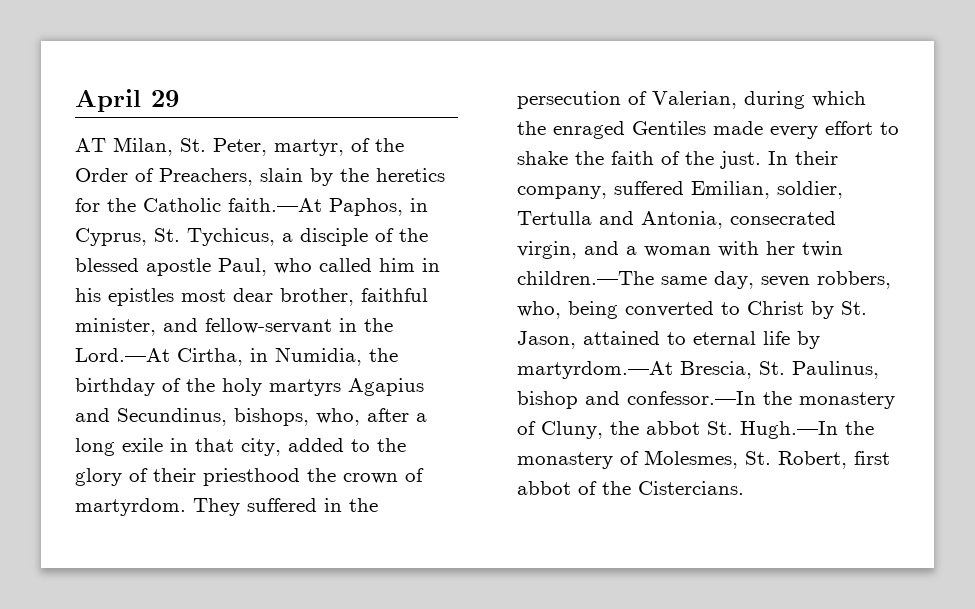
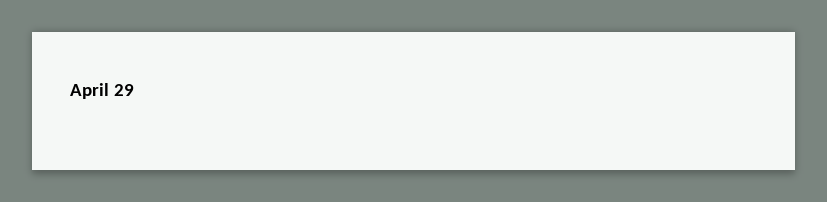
[75,137,404,156] [75,168,445,186] [75,198,428,216] [75,228,428,246] [75,258,440,276] [75,288,428,306] [75,318,393,336] [75,347,398,366] [75,378,424,396] [75,408,427,426] [75,438,406,456] [75,468,424,486] [75,498,378,516] [517,91,866,109] [517,121,899,139] [517,151,838,169] [517,181,843,199] [517,211,836,229] [517,241,843,259] [517,271,891,289] [517,301,867,319] [517,331,820,349] [517,361,879,379] [517,391,895,409] [517,421,874,439] [517,450,890,469] [517,481,744,495] // AT Milan, St. Peter, martyr, of the Order of Preachers, slain by the heretics for the Catholic faith.—At Paphos, in Cyprus, St. Tychicus, a disciple of the blessed apostle Paul, who called him in his epistles most dear brother, faithful minister, and fellow-servant in the Lord.—At Cirtha, in Numidia, the birthday of the holy martyrs Agapius and Secundinus, bishops, who, after a long exile in that city, added to the glory of their priesthood the crown of martyrdom. They suffered in the persecution of Valerian, during which the enraged Gentiles made every effort to shake the faith of the just. In their company, suffered Emilian, soldier, Tertulla and Antonia, consecrated virgin, and a woman with her twin children.—The same day, seven robbers, who, being converted to Christ by St. Jason, attained to eternal life by martyrdom.—At Brescia, St. Paulinus, bishop and confessor.—In the monastery of Cluny, the abbot St. Hugh.—In the monastery of Molesmes, St. Robert, first abbot of the Cistercians. -> (135, 90) none

